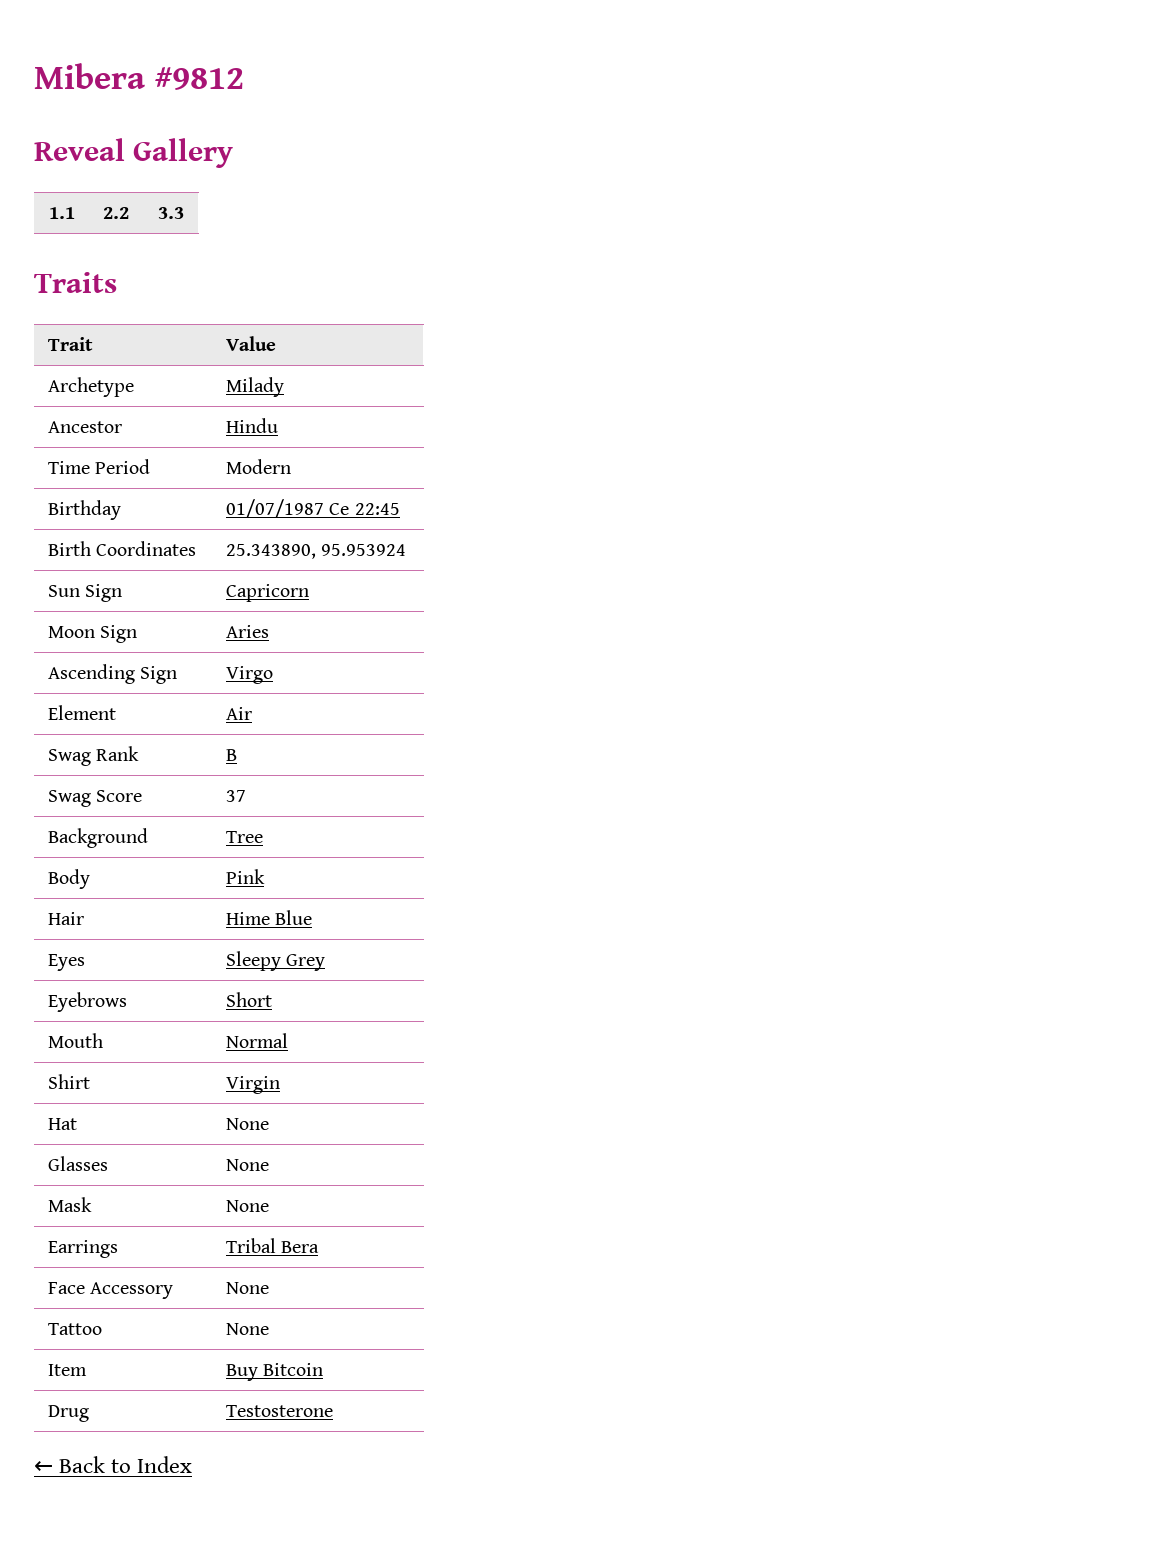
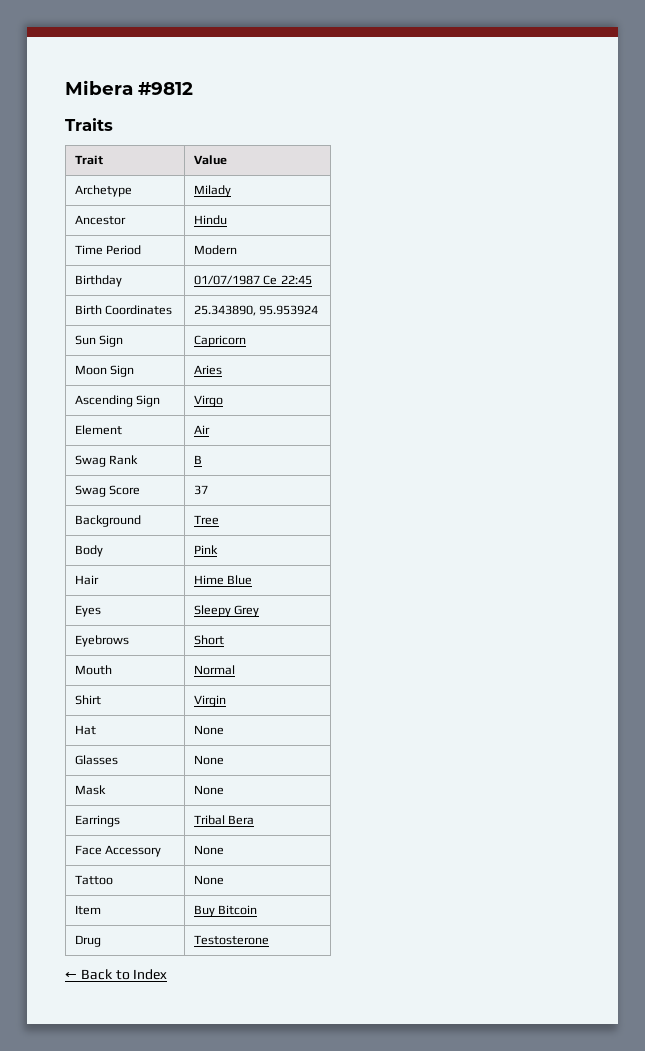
[34,138,234,168] [48,207,75,219] [103,207,129,219] [158,207,184,219] // Reveal Gallery // 1.1 | 2.2 | 3.3 -> (193, 88) none

